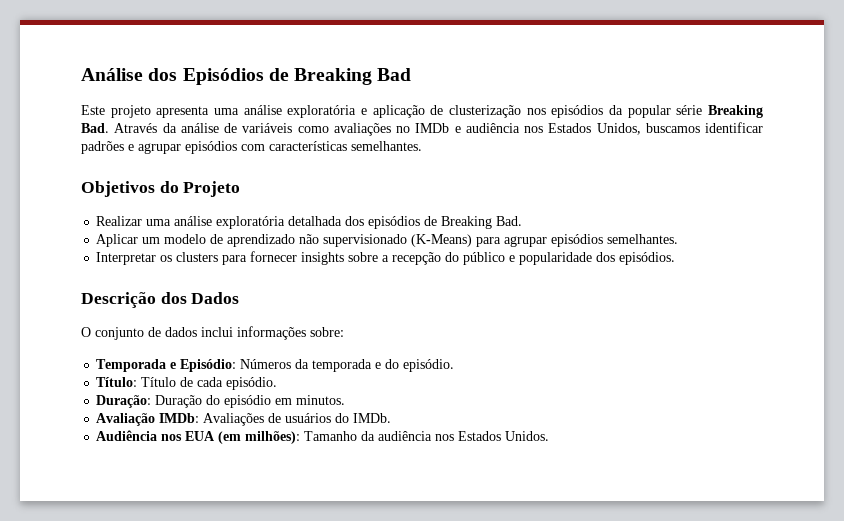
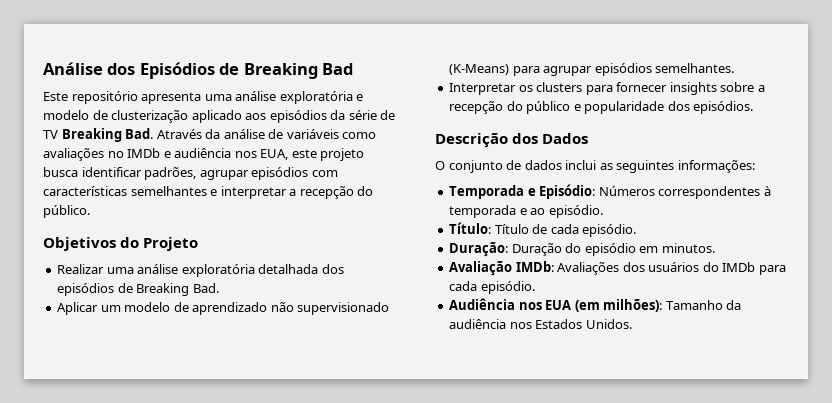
[110,105,151,118] projeto -> [71,91,138,104] repositório
[372,105,425,118] aplicação -> [43,110,89,120] modelo
[526,105,703,118] nos episódios da popular série -> [191,110,396,123] [43,130,58,139] aplicado aos episódios da série de TV
[548,122,763,135] [81,141,422,154] Estados Unidos, buscamos identificar padrões e agrupar episódios com características semelhantes. -> [260,148,365,161] [43,167,338,180] [43,186,374,199] [43,205,90,218] EUA, este projeto busca identificar padrões, agrupar episódios com características semelhantes e interpretar a recepção do público.
[237,326,344,340] informações sobre: -> [599,160,755,173] as seguintes informações:
[295,359,310,369] da -> [658,186,771,199] correspondentes à
[385,359,400,369] do -> [530,208,546,215] ao
[268,413,282,423] de -> [622,262,645,272] dos
[353,413,392,423] IMDb. -> [722,262,786,275] [449,281,535,294] IMDb para cada episódio.

